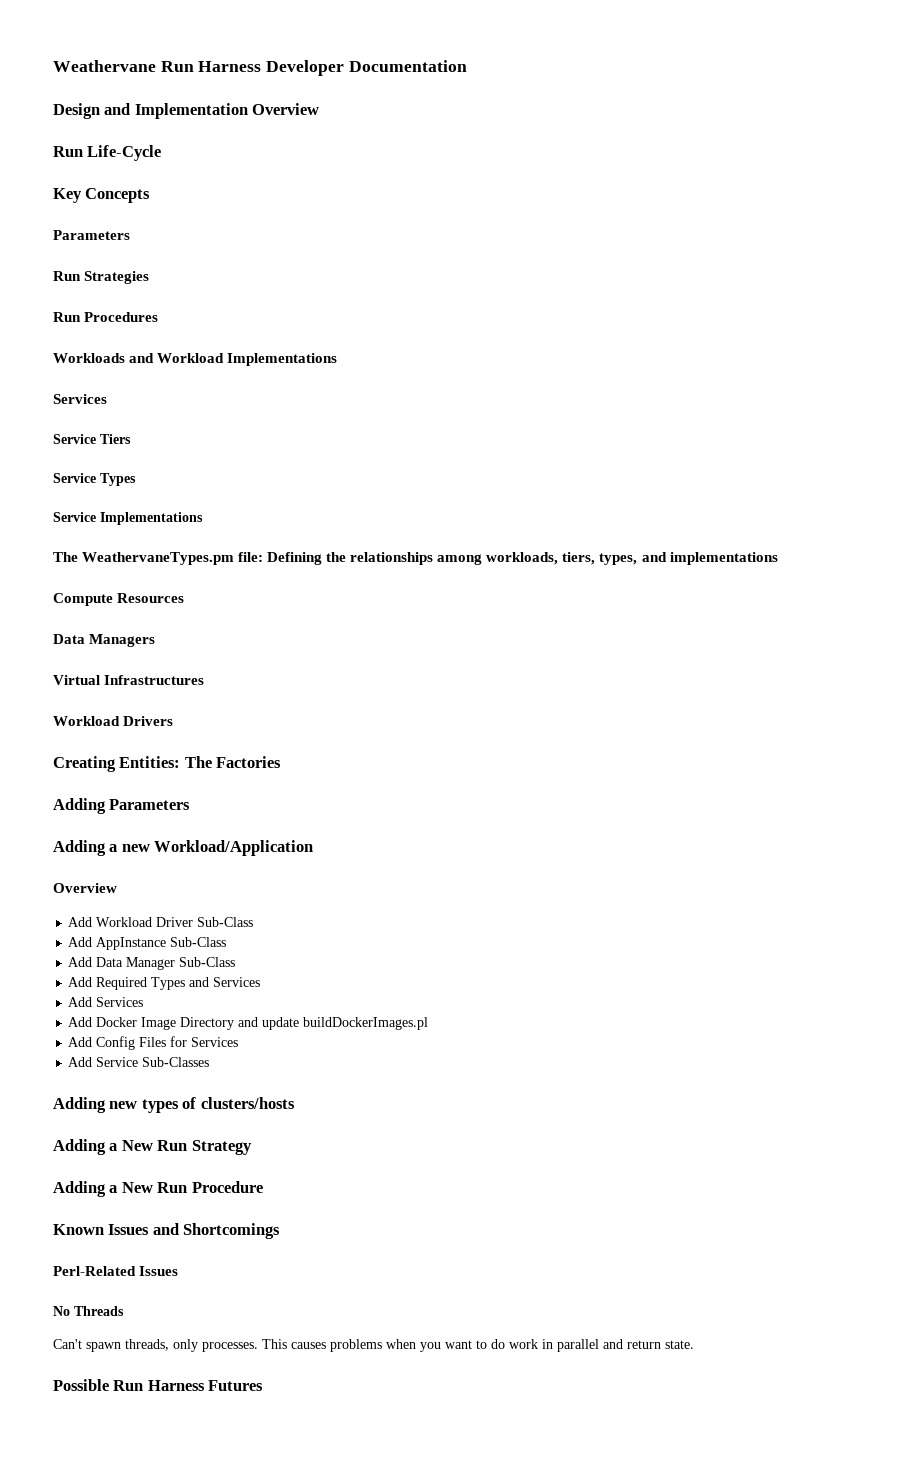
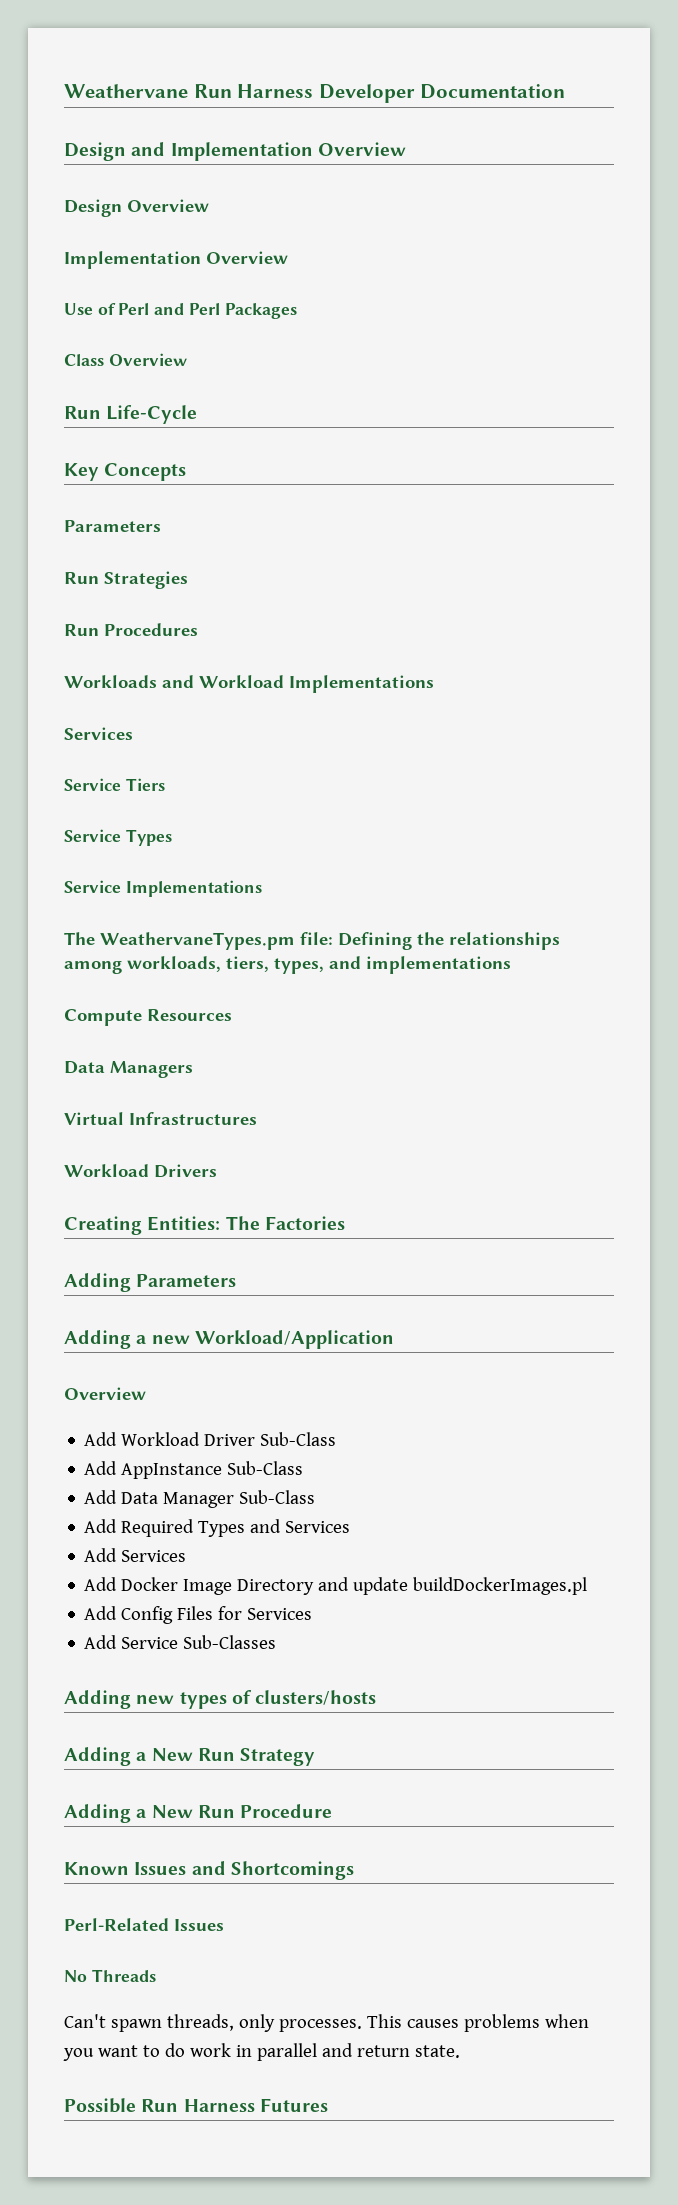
(320, 109) none -> [64,199,209,217] [64,251,288,269] [64,303,297,319] [64,353,187,366] // Design Overview // Implementation Overview // Use of Perl and Perl Packages // Class Overview

